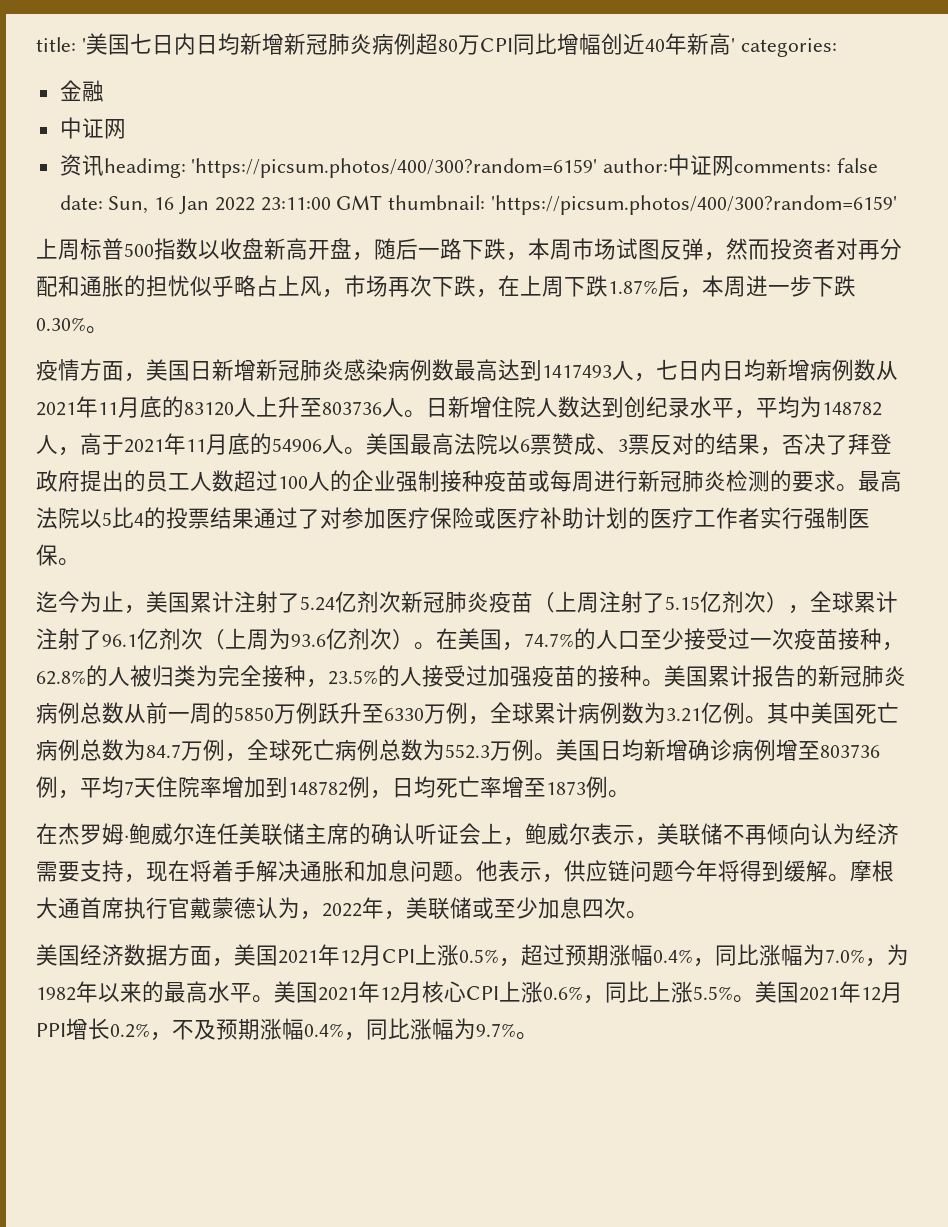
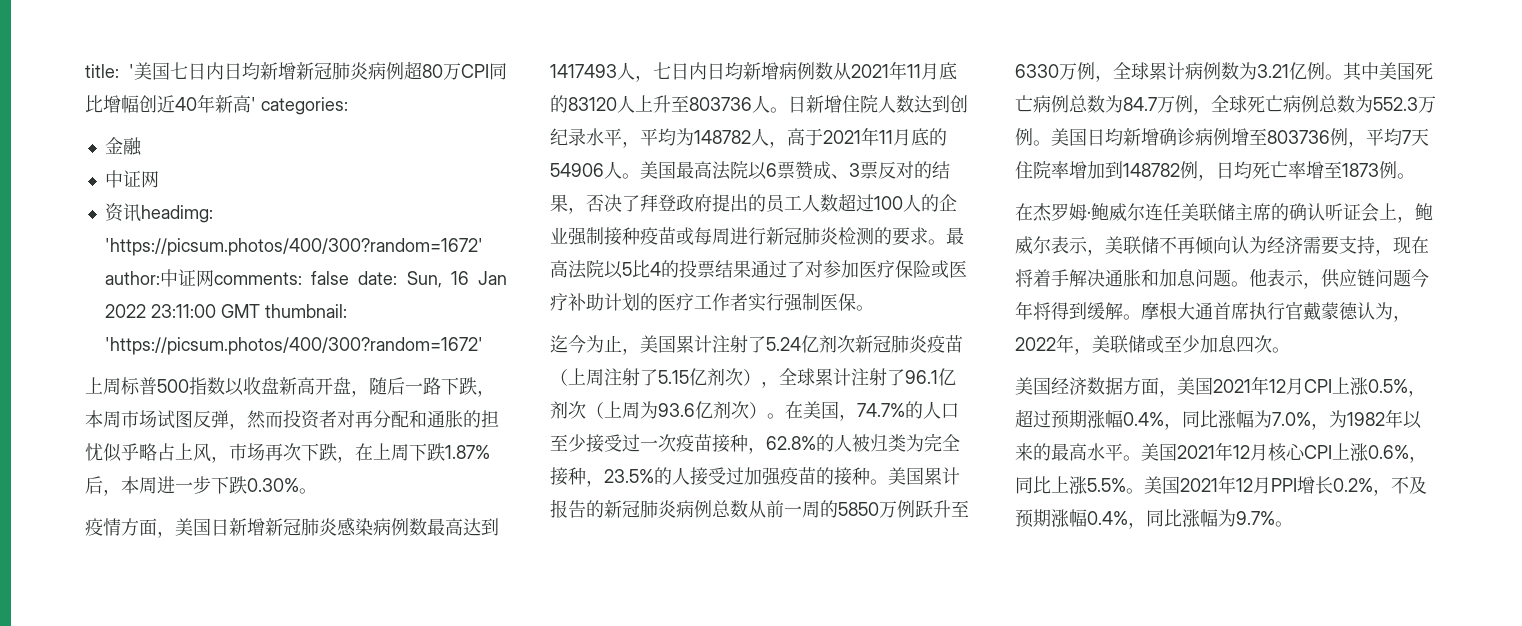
[191,158,598,178] 'https://picsum.photos/400/300?random=6159' -> [104,238,483,256] 'https://picsum.photos/400/300?random=1672'
[491,195,898,215] 'https://picsum.photos/400/300?random=6159' -> [104,337,483,355] 'https://picsum.photos/400/300?random=1672'

